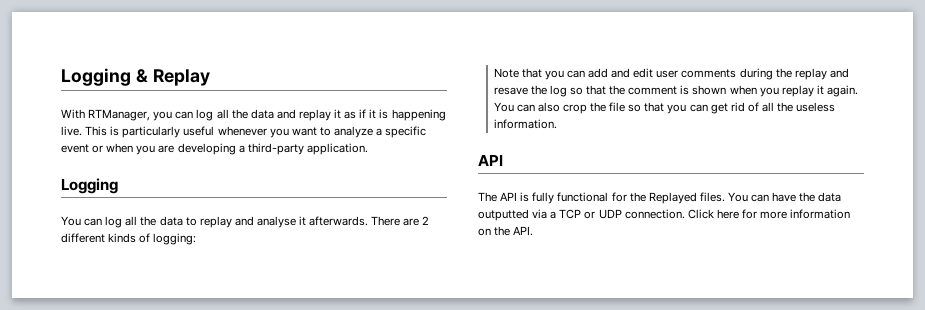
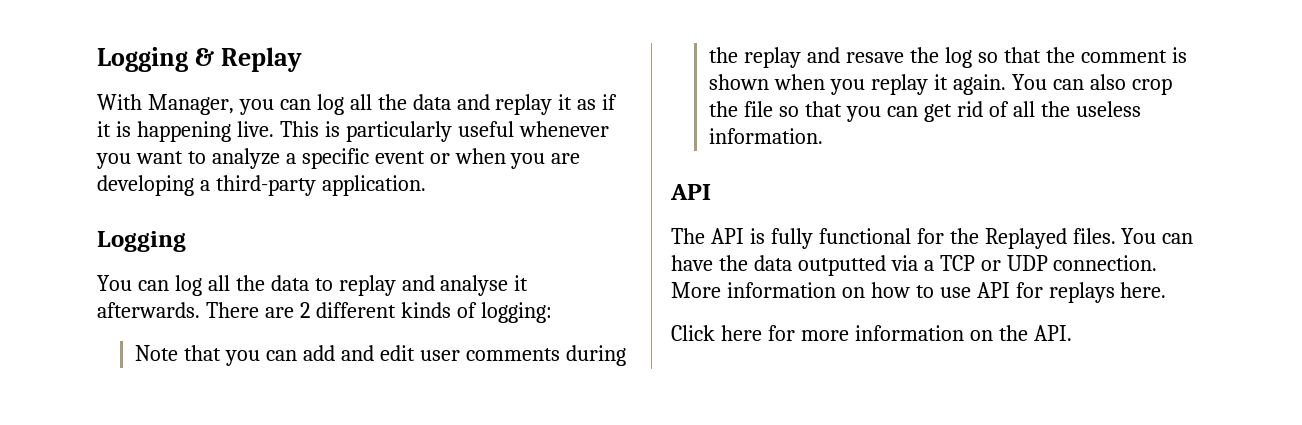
[88,109,151,121] RTManager, -> [147,94,234,115] Manager,
(685, 214) none -> [671,282,1167,303] More information on how to use API for replays here. //

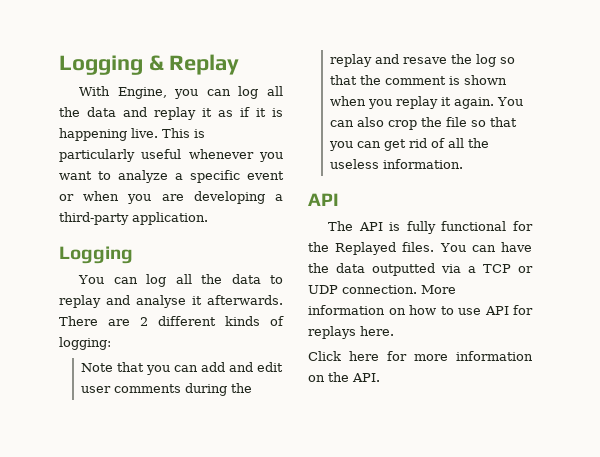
[147,94,234,115] Manager, -> [117,87,167,99] Engine,

